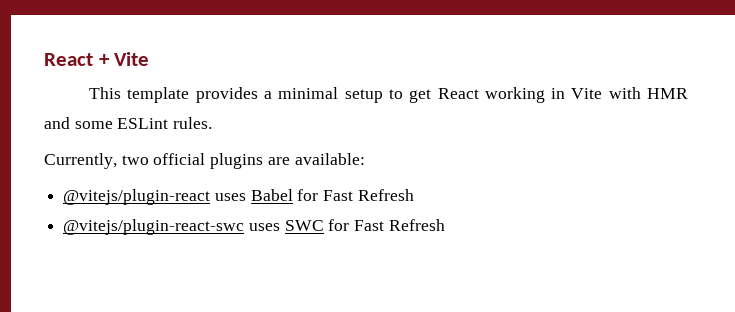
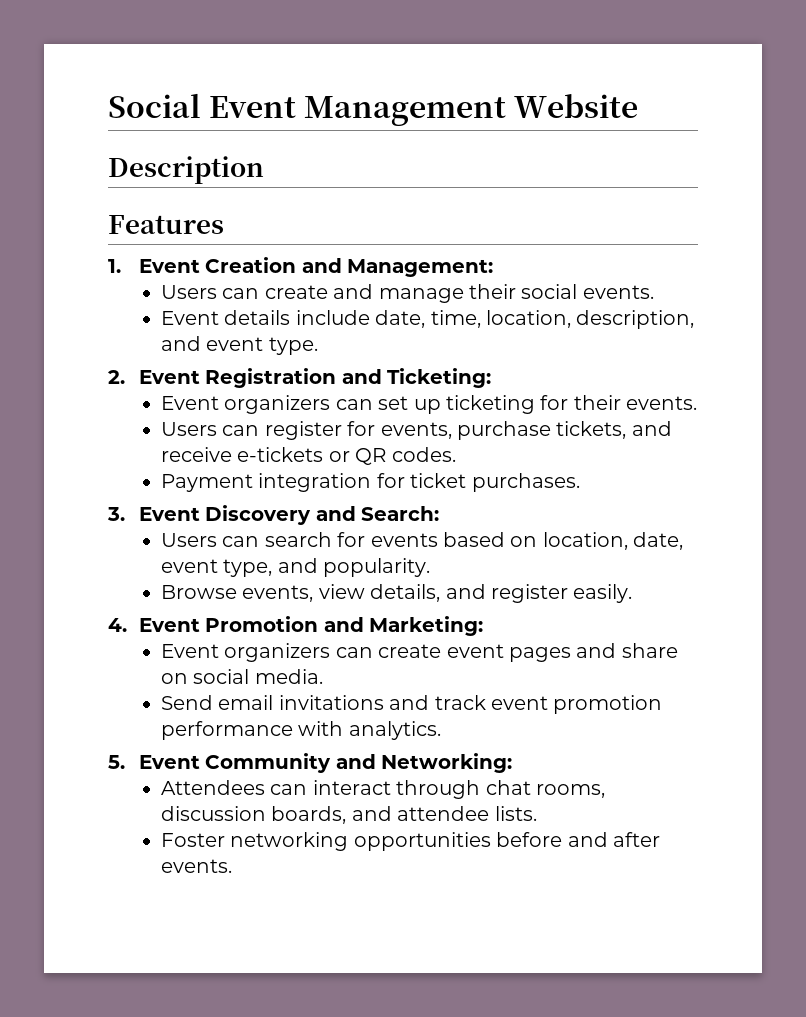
[44,52,150,66] [89,87,688,103] [44,117,213,129] [44,153,365,169] [63,189,414,205] [63,219,445,235] React + Vite // This template provides a minimal setup to get React working in Vite with HMR and some ESLint rules. // Currently, two official plugins are available: // @vitejs/plugin-react uses Babel for Fast Refresh // @vitejs/plugin-react-swc uses SWC for Fast Refresh -> [108,93,639,126] [108,156,264,184] [108,215,224,234] [108,257,494,277] [160,284,654,303] [160,310,695,329] [160,336,318,355] [108,368,492,388] [160,395,698,414] [160,421,672,440] [160,447,456,465] [160,473,580,492] [107,505,440,525] [160,532,684,550] [160,558,431,577] [160,584,633,603] [108,616,484,636] [160,643,678,662] [160,669,323,684] [160,695,663,714] [160,721,441,740] [108,753,513,773] [160,780,605,799] [160,806,537,824] [160,832,660,851] [160,859,232,873] Social Event Management Website // Description // Features // 1. Event Creation and Management: // Users can create and manage their social events. // Event details include date, time, location, description, and event type. // 2. Event Registration and Ticketing: // Event organizers can set up ticketing for their events. // Users can register for events, purchase tickets, and receive e-tickets or QR codes. // Payment integration for ticket purchases. // 3. Event Discovery and Search: // Users can search for events based on location, date, event type, and popularity. // Browse events, view details, and register easily. // 4. Event Promotion and Marketing: // Event organizers can create event pages and share on social media. // Send email invitations and track event promotion performance with analytics. // 5. Event Community and Networking: // Attendees can interact through chat rooms, discussion boards, and attendee lists. // Foster networking opportunities before and after events.

